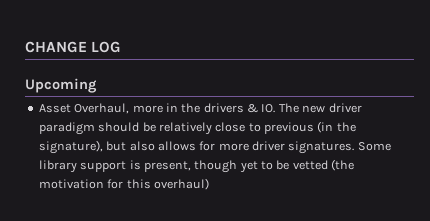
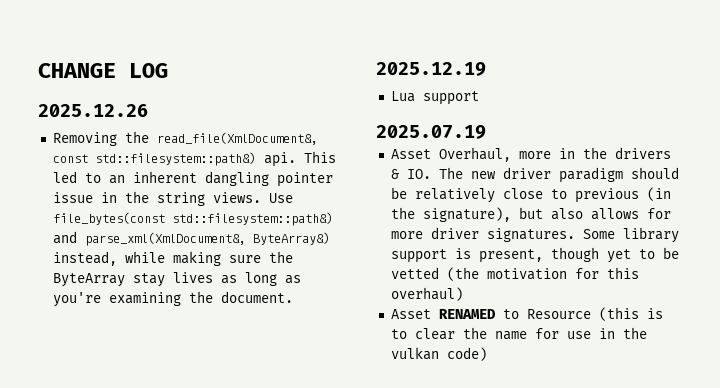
[25,78,97,93] Upcoming -> [38,104,148,117] [52,131,318,146] [52,151,336,167] [52,171,333,187] [52,191,293,206] [52,212,333,226] [52,231,330,246] [52,251,293,266] [52,272,301,287] [52,291,293,307] [376,62,486,76] [390,91,479,105] [376,125,486,139] 2025.12.26 // Removing the read_file(XmlDocument&, const std::filesystem::path&) api. This led to an inherent dangling pointer issue in the string views. Use file_bytes(const std::filesystem::path&) and parse_xml(XmlDocument&, ByteArray&) instead, while making sure the ByteArray stay lives as long as you're examining the document. // 2025.12.19 // Lua support // 2025.07.19
(209, 184) none -> [390,307,663,321] [390,327,647,340] [390,347,487,361] // Asset RENAMED to Resource (this is to clear the name for use in the vulkan code)

